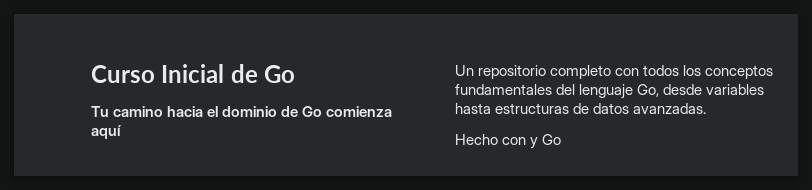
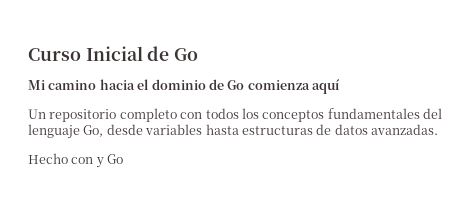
[91,106,109,117] Tu -> [28,80,45,90] Mi

